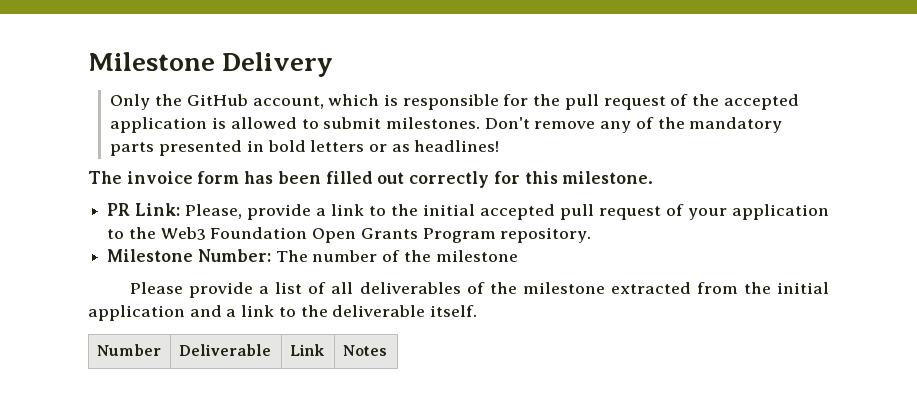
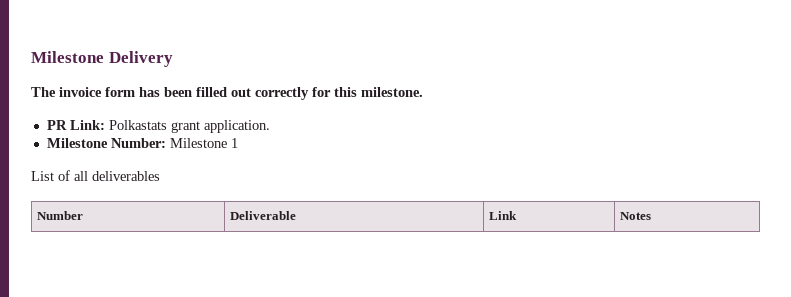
[110,94,799,110] [110,117,783,133] [110,140,500,156] // Only the GitHub account, which is responsible for the pull request of the accepted application is allowed to submit milestones. Don't remove any of the mandatory parts presented in bold letters or as headlines! -> (173, 59) none
[185,204,829,220] [107,227,592,243] [107,249,518,262] [130,282,829,298] [88,305,478,321] Please, provide a link to the initial accepted pull request of your application to the Web3 Foundation Open Grants Program repository. // Milestone Number: The number of the milestone // Please provide a list of all deliverables of the milestone extracted from the initial application and a link to the deliverable itself. -> [108,120,270,133] [46,138,238,148] [31,170,160,181] Polkastats grant application. // Milestone Number: Milestone 1 // List of all deliverables

